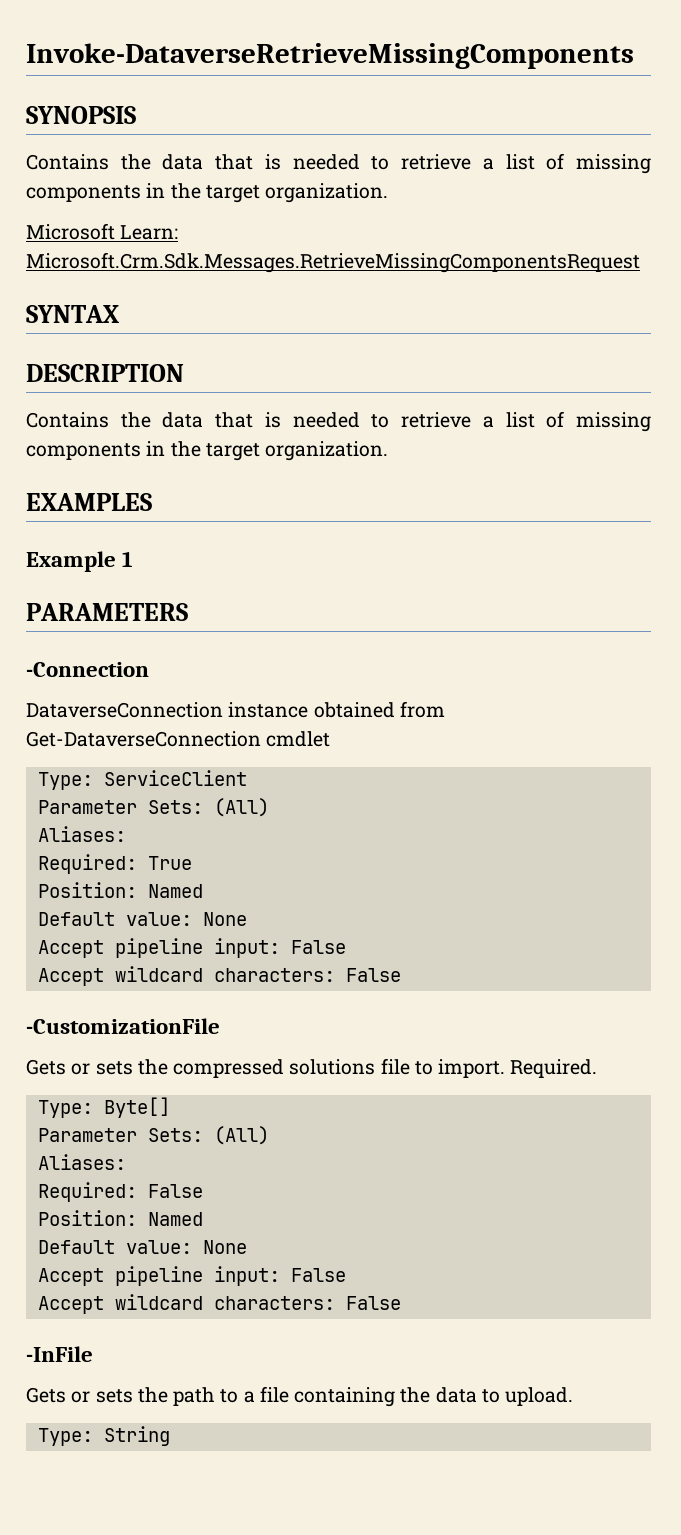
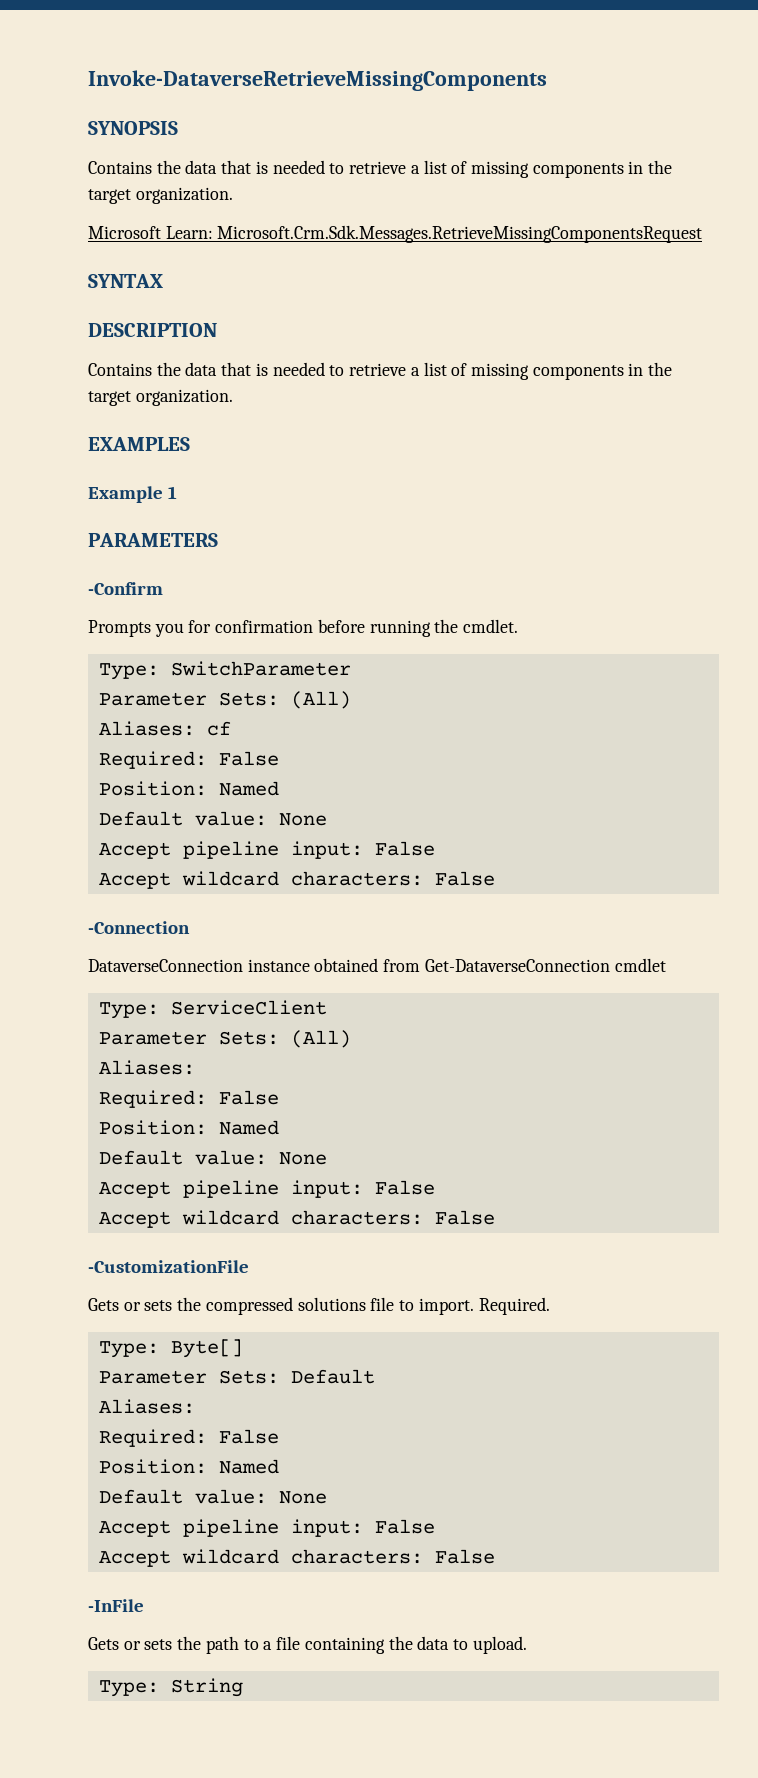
(188, 612) none -> [88,582,163,595] [88,619,519,637] [98,661,351,680] [98,691,351,709] [98,721,231,736] [98,751,279,769] [98,781,279,796] [98,811,327,826] [98,841,435,859] [98,871,495,889] // -Confirm // Prompts you for confirmation before running the cmdlet. // Type: SwitchParameter // Parameter Sets: (All) // Aliases: cf // Required: False // Position: Named // Default value: None // Accept pipeline input: False // Accept wildcard characters: False
[147,856,192,870] True -> [218,1090,279,1105] False
[213,1126,269,1145] (All) -> [290,1369,375,1384] Default

